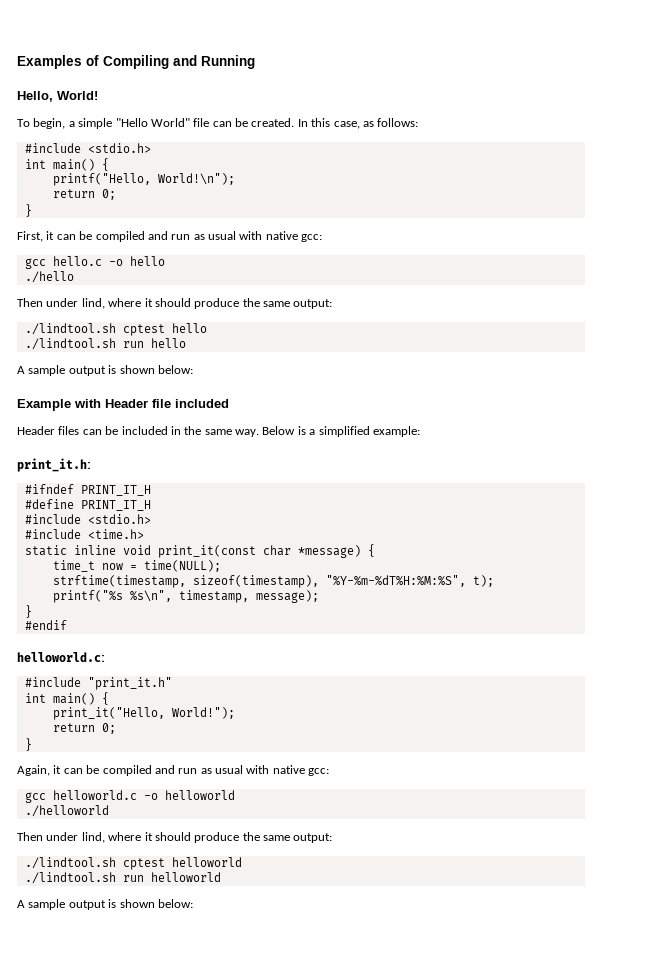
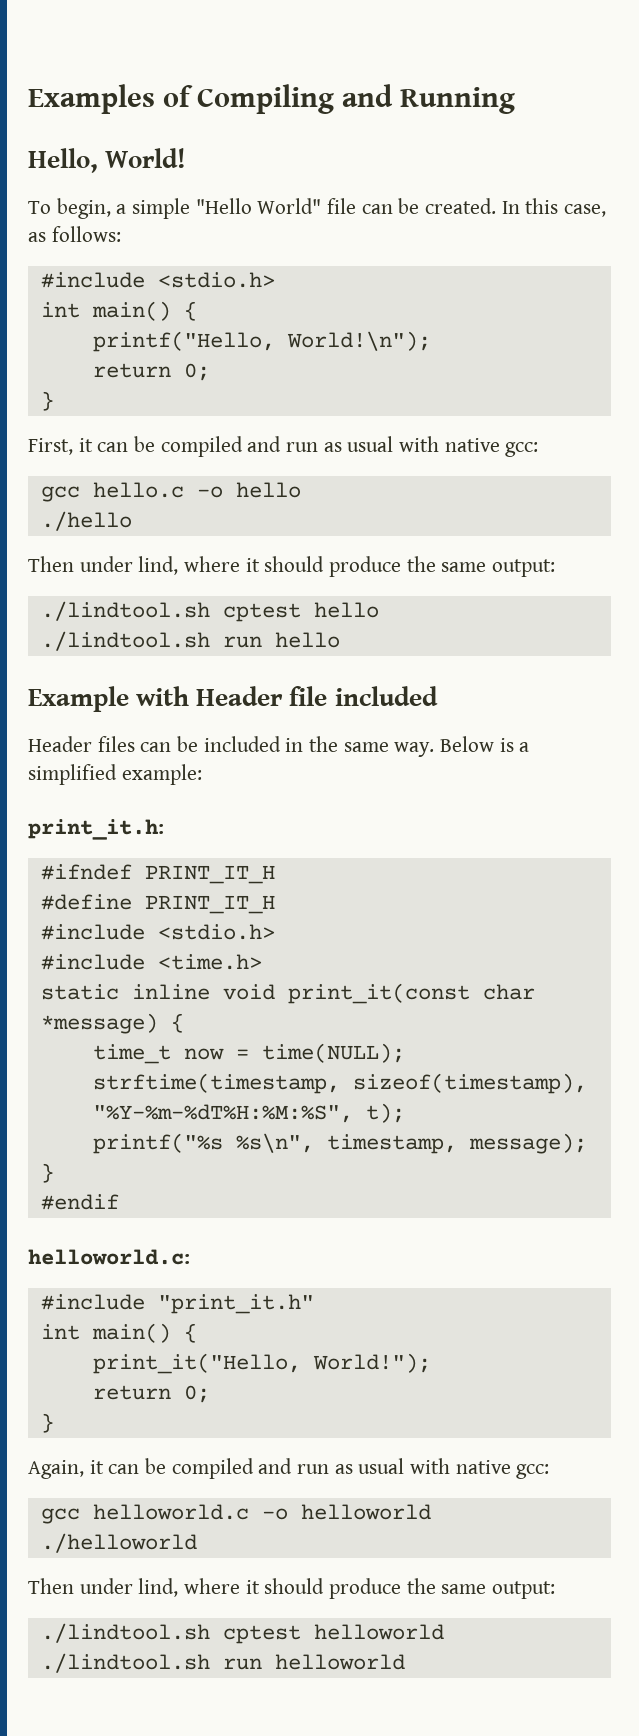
[17,365,193,376] // A sample output is shown below: -> (340, 640) none
[17,899,193,910] // A sample output is shown below: -> (405, 1662) none

